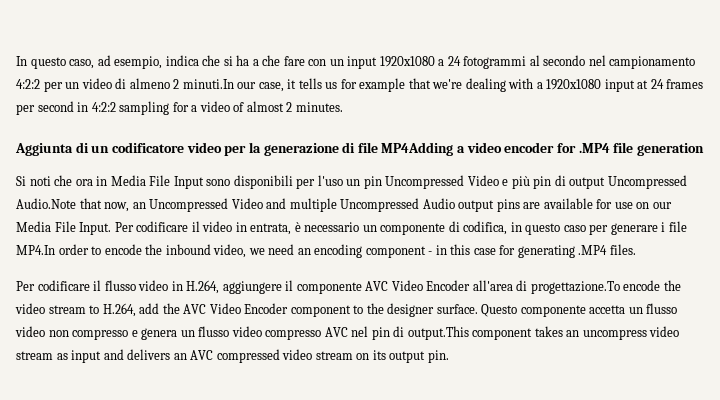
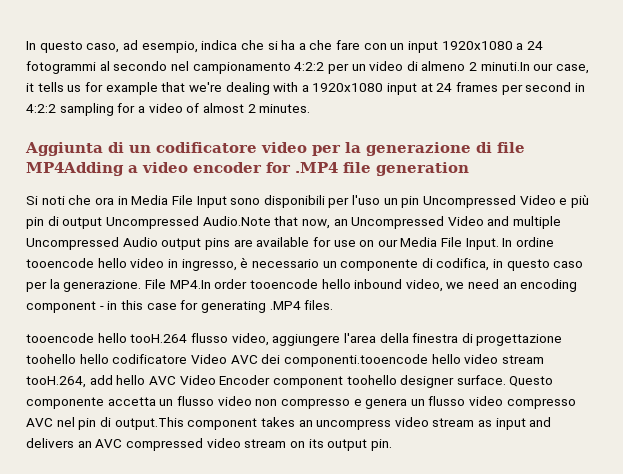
[114,221,292,235] Per codificare il video in entrata, -> [502,237,555,247] [26,258,237,271] In ordine tooencode hello video in ingresso,
[610,221,687,235] [16,244,163,255] generare i file MP4.In order to encode the -> [49,279,351,292] la generazione. File MP4.In order tooencode hello
[16,280,681,294] [15,303,180,317] Per codificare il flusso video in H.264, aggiungere il componente AVC Video Encoder all'area di progettazione.To encode the video stream to H.264, add the -> [26,333,563,346] [26,354,544,367] [26,375,146,388] tooencode hello tooH.264 flusso video, aggiungere l'area della finestra di progettazione toohello hello codificatore Video AVC dei componenti.tooencode hello video stream tooH.264, add hello
[353,303,384,314] to the -> [346,375,397,385] toohello

